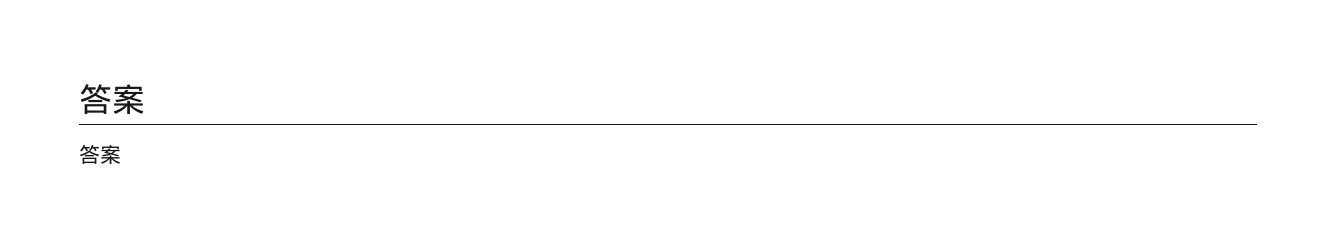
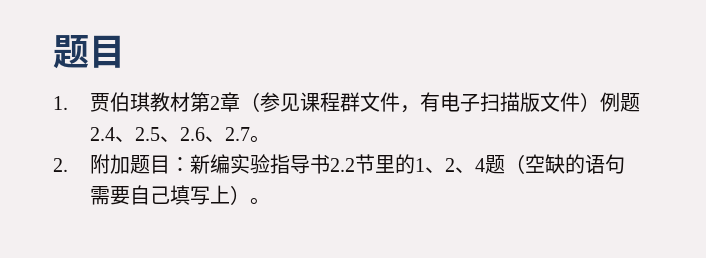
[79,84,145,115] [79,144,121,164] 答案 // 答案 -> [53,35,125,69] [53,92,640,113] [89,127,270,143] [53,154,625,174] [89,185,270,205] 题目 // 1.贾伯琪教材第2章（参见课程群文件，有电子扫描版文件）例题2.4、2.5、2.6、2.7。 // 2.附加题目：新编实验指导书2.2节里的1、2、4题（空缺的语句需要自己填写上）。

